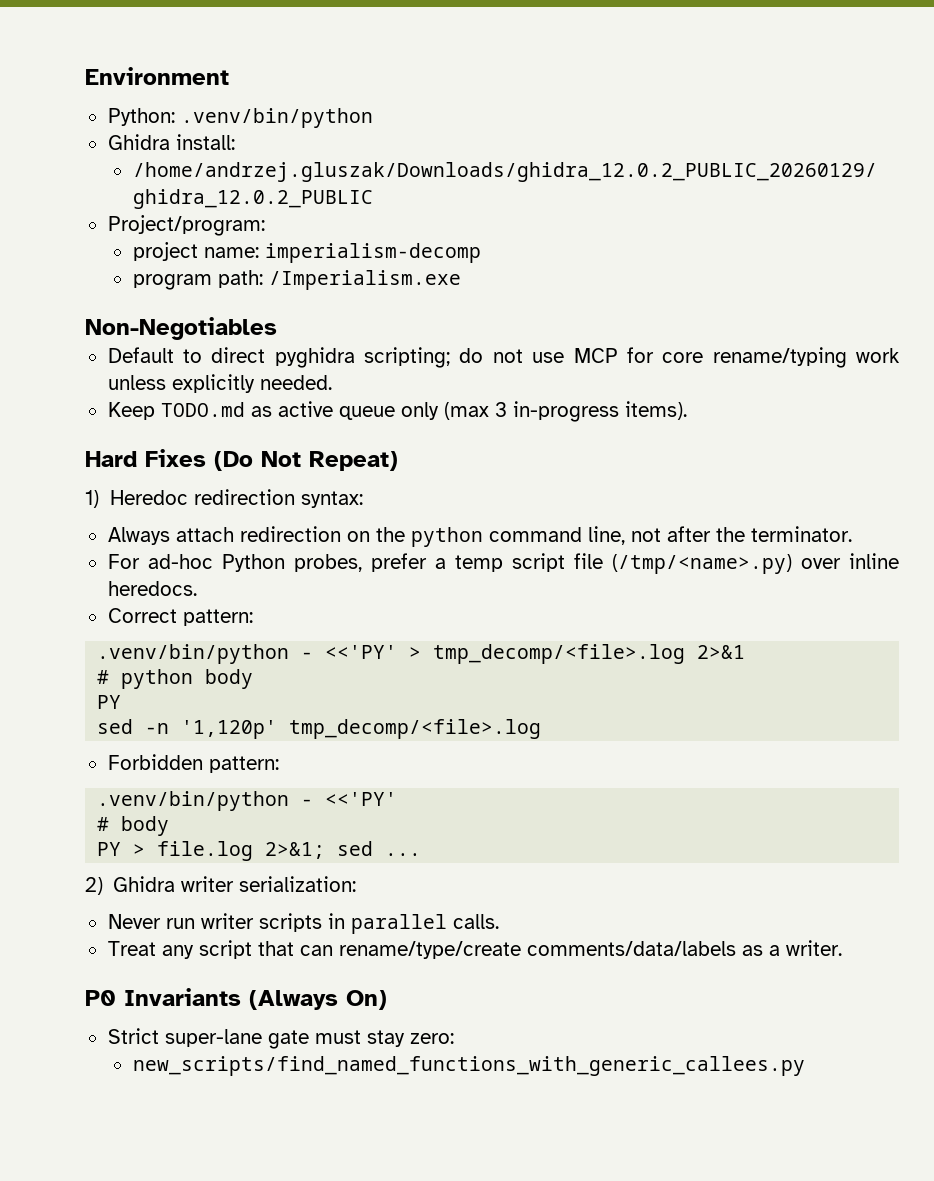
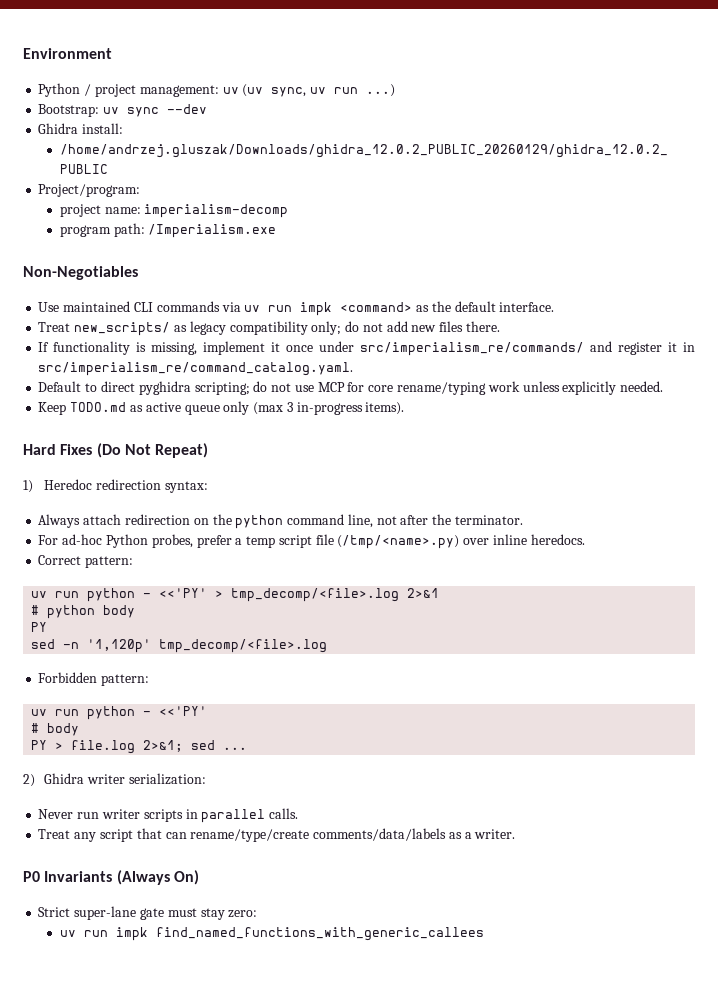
[107,108,373,128] Python: .venv/bin/python -> [38,83,396,97] [38,104,208,117] Python / project management: uv (uv sync, uv run ...) // Bootstrap: uv sync --dev
(277, 328) none -> [38,301,555,316] [38,321,500,336] [38,341,695,356] [38,362,354,376] // Use maintained CLI commands via uv run impk <command> as the default interface. // Treat new_scripts/ as legacy compatibility only; do not add new files there. // If functionality is missing, implement it once under src/imperialism_re/commands/ and register it in src/imperialism_re/command_catalog.yaml.
[97,644,290,664] .venv/bin/python -> [31,588,136,602] uv run python
[97,791,290,811] .venv/bin/python -> [31,706,136,720] uv run python
[132,1056,805,1076] new_scripts/find_named_functions_with_generic_callees.py -> [59,927,484,941] uv run impk find_named_functions_with_generic_callees

